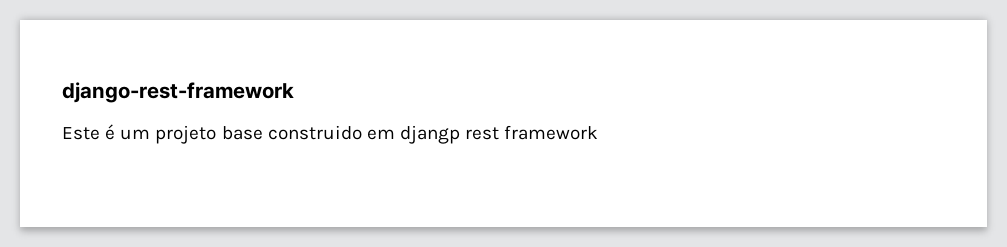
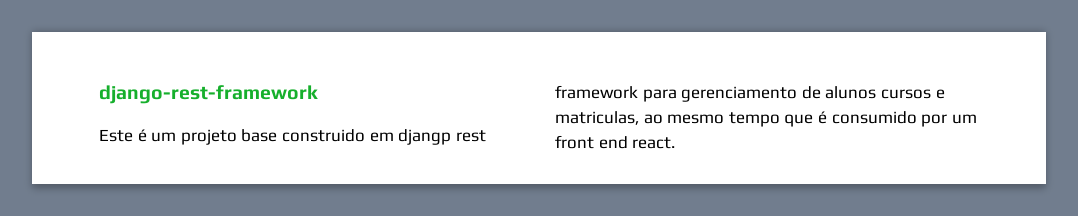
(599, 132) none -> [642,86,945,102] [555,111,977,127] [555,135,676,149] para gerenciamento de alunos cursos e matriculas, ao mesmo tempo que é consumido por um front end react.

